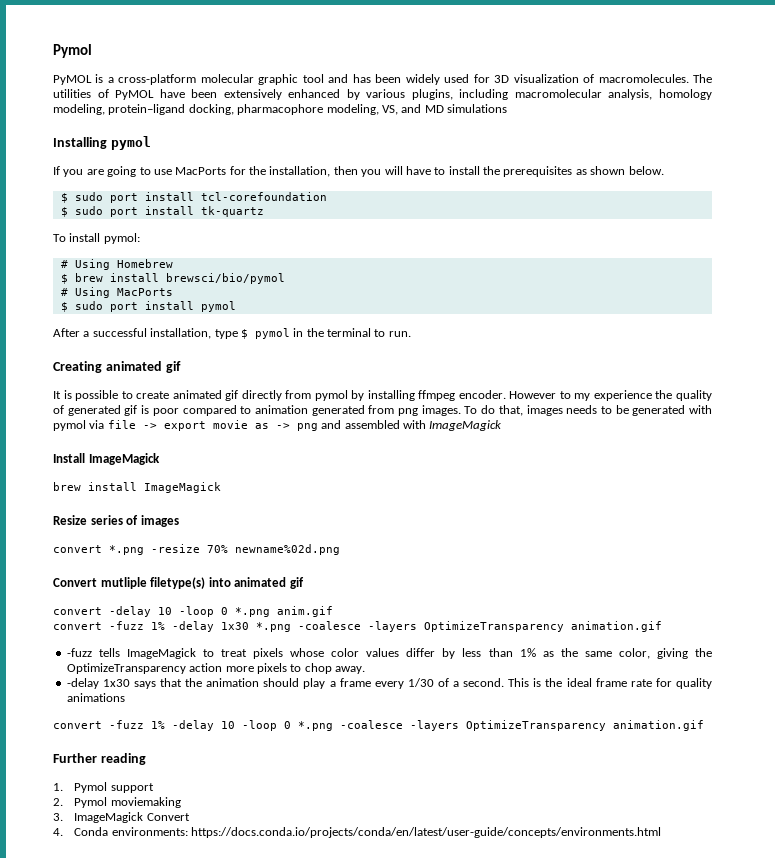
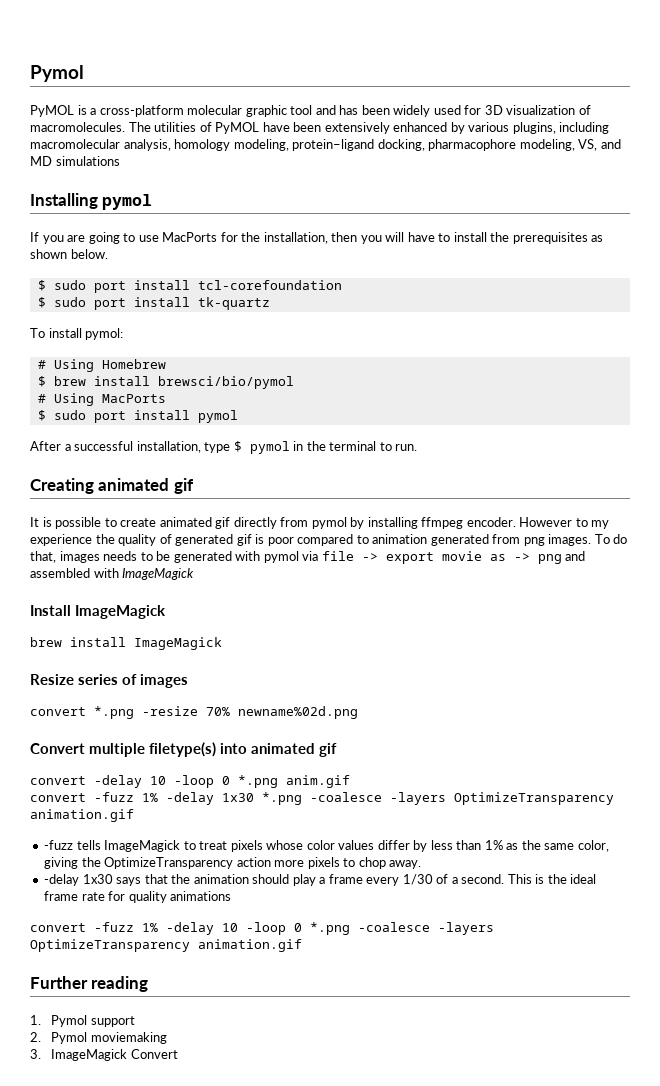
[100,577,147,589] mutliple -> [89,743,145,757] multiple
[53,827,662,838] // 4. Conda environments: https://docs.conda.io/projects/conda/en/latest/user-guide/concepts/environments.html -> (178, 1054) none

